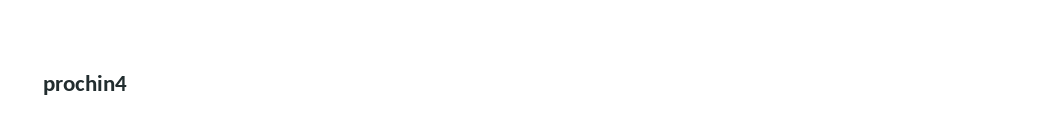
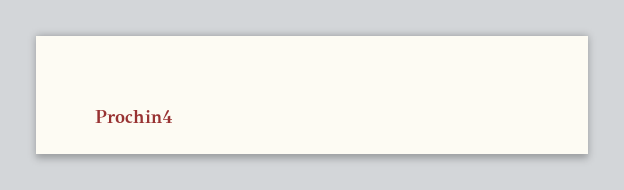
[43,75,127,95] prochin4 -> [95,110,173,123] Prochin4

